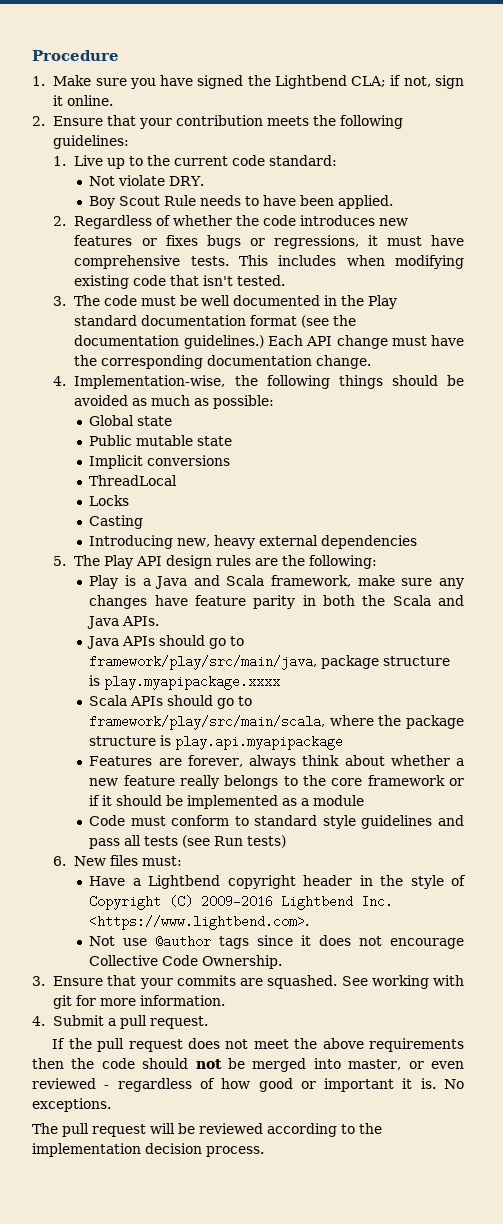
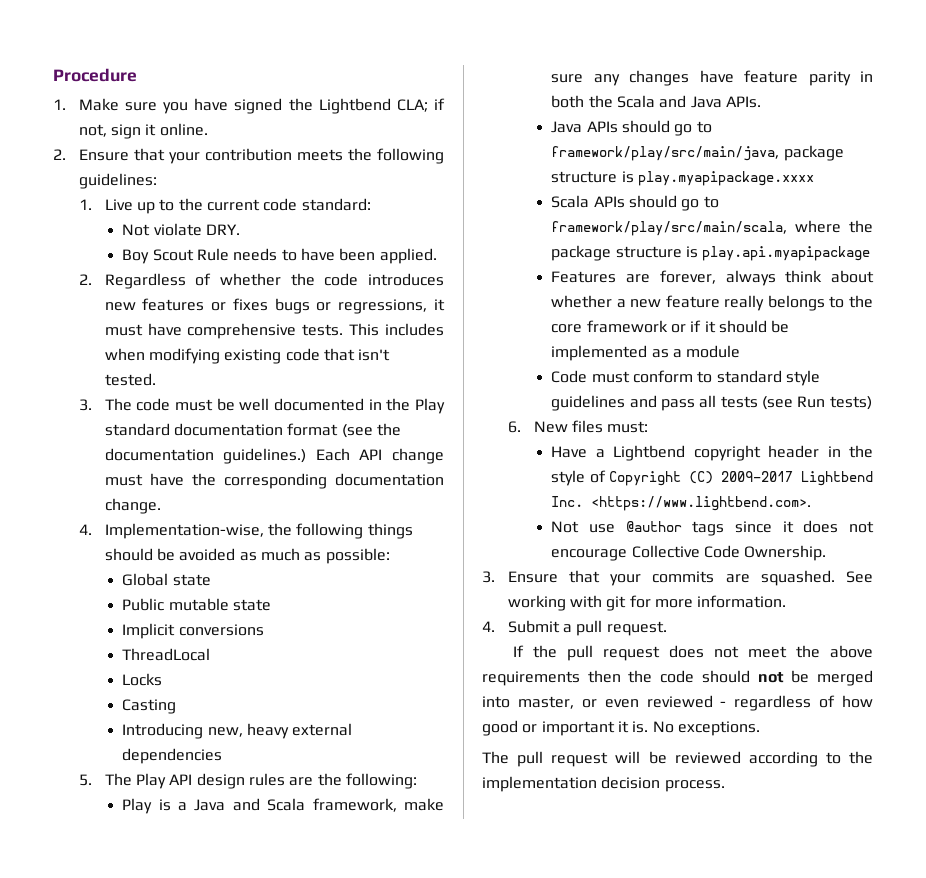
[201,895,274,908] 2009-2016 -> [720,471,793,482] 2009-2017

